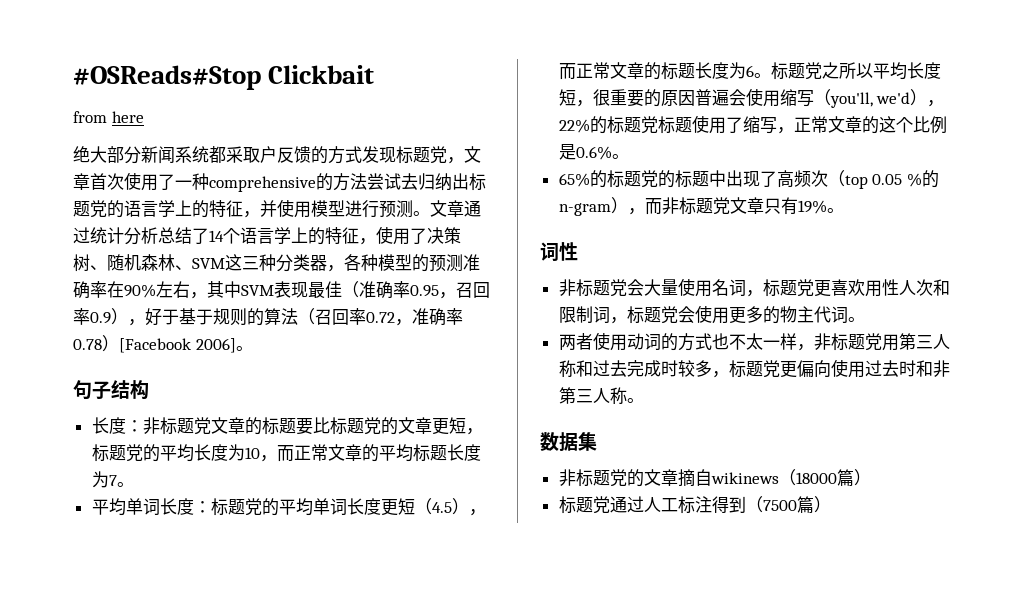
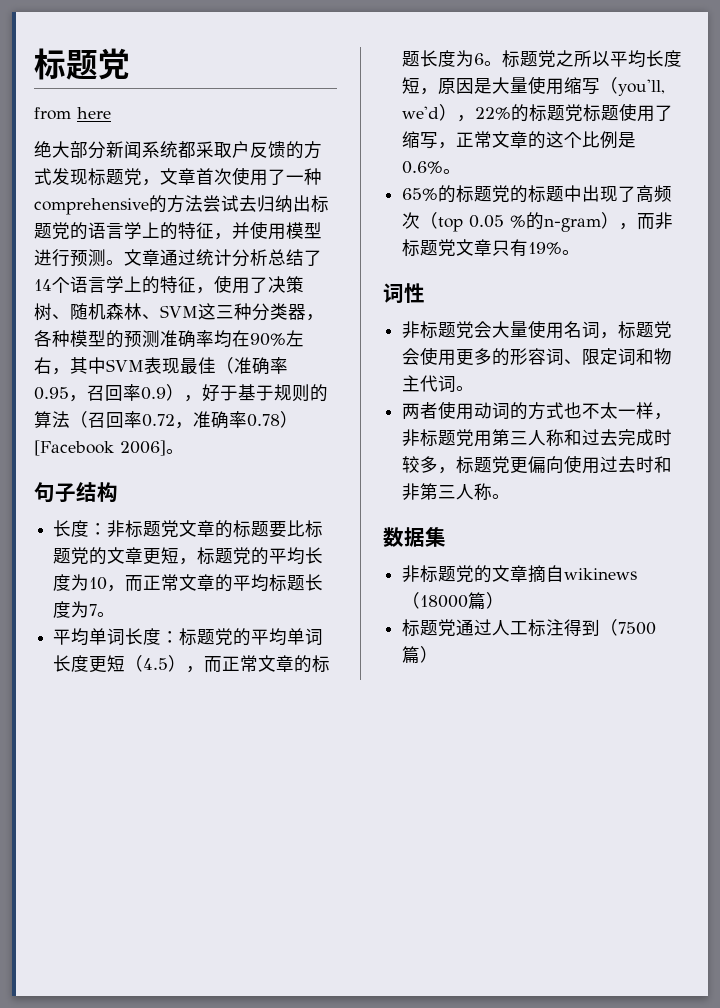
[73,65,375,90] #OSReads#Stop Clickbait -> [34,48,130,80] 标题党
(107, 289) none -> [214,330,232,348] 均
[592,89,746,107] 很重要的原因普遍会 -> [438,77,529,94] 原因是大量
[813,279,950,297] [558,305,780,324] 更喜欢用性人次和限制词，标题党会使用更多的 -> [402,347,655,366] 会使用更多的形容词、限定词和

